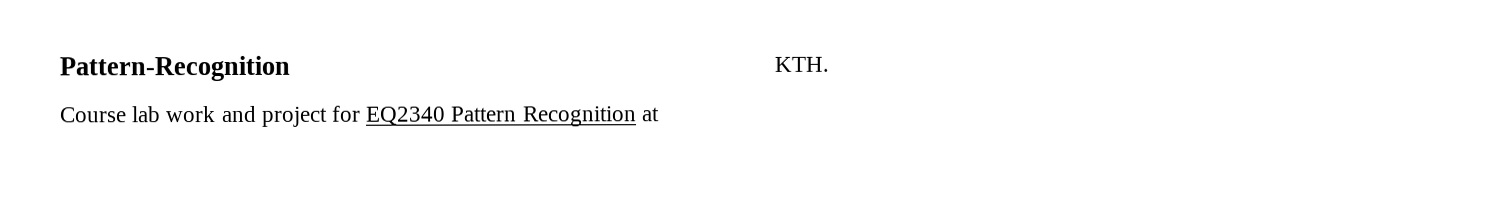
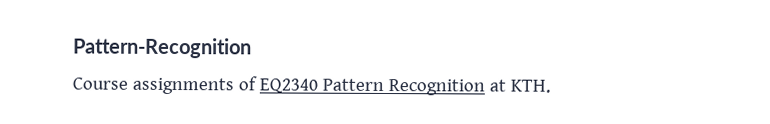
[131,105,362,127] lab work and project for -> [131,76,257,95] assignments of

